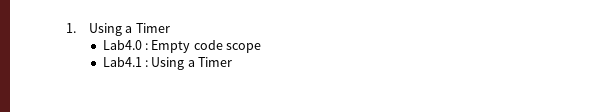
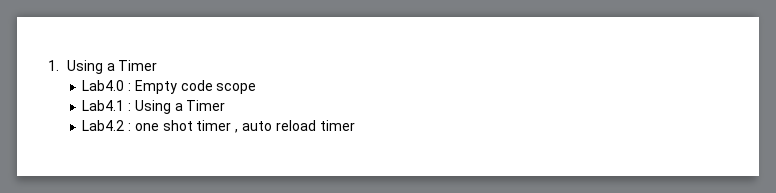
(233, 62) none -> [82,120,355,133] // Lab4.2 : one shot timer , auto reload timer

